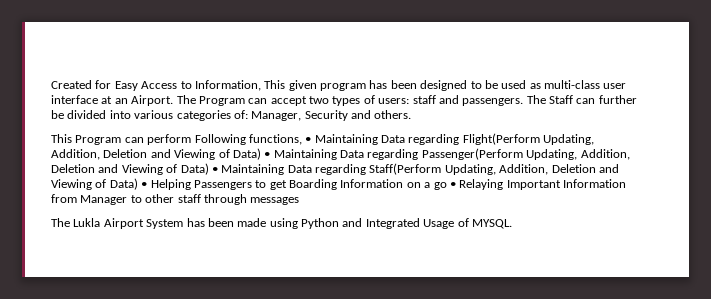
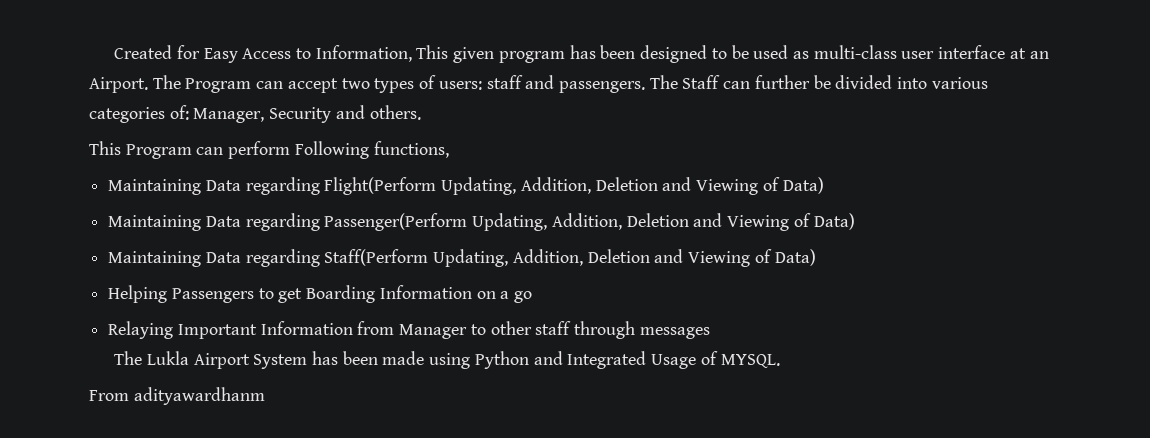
[305,137,312,143] • -> (449, 149) //
[264,152,271,158] • -> (824, 185) //
[211,167,218,173] • -> (855, 221) //
[141,182,148,188] • -> (816, 257) //
[449,182,456,188] • -> (533, 297) //
(512, 224) none -> [89,387,265,405] // From adityawardhanm

